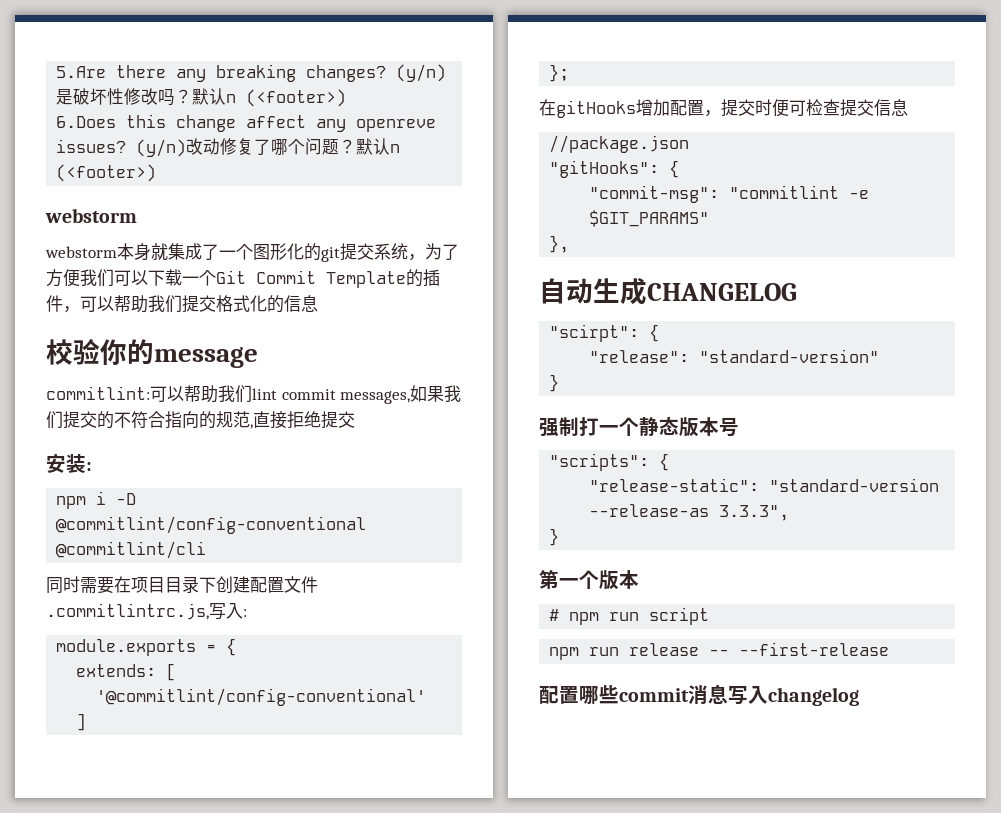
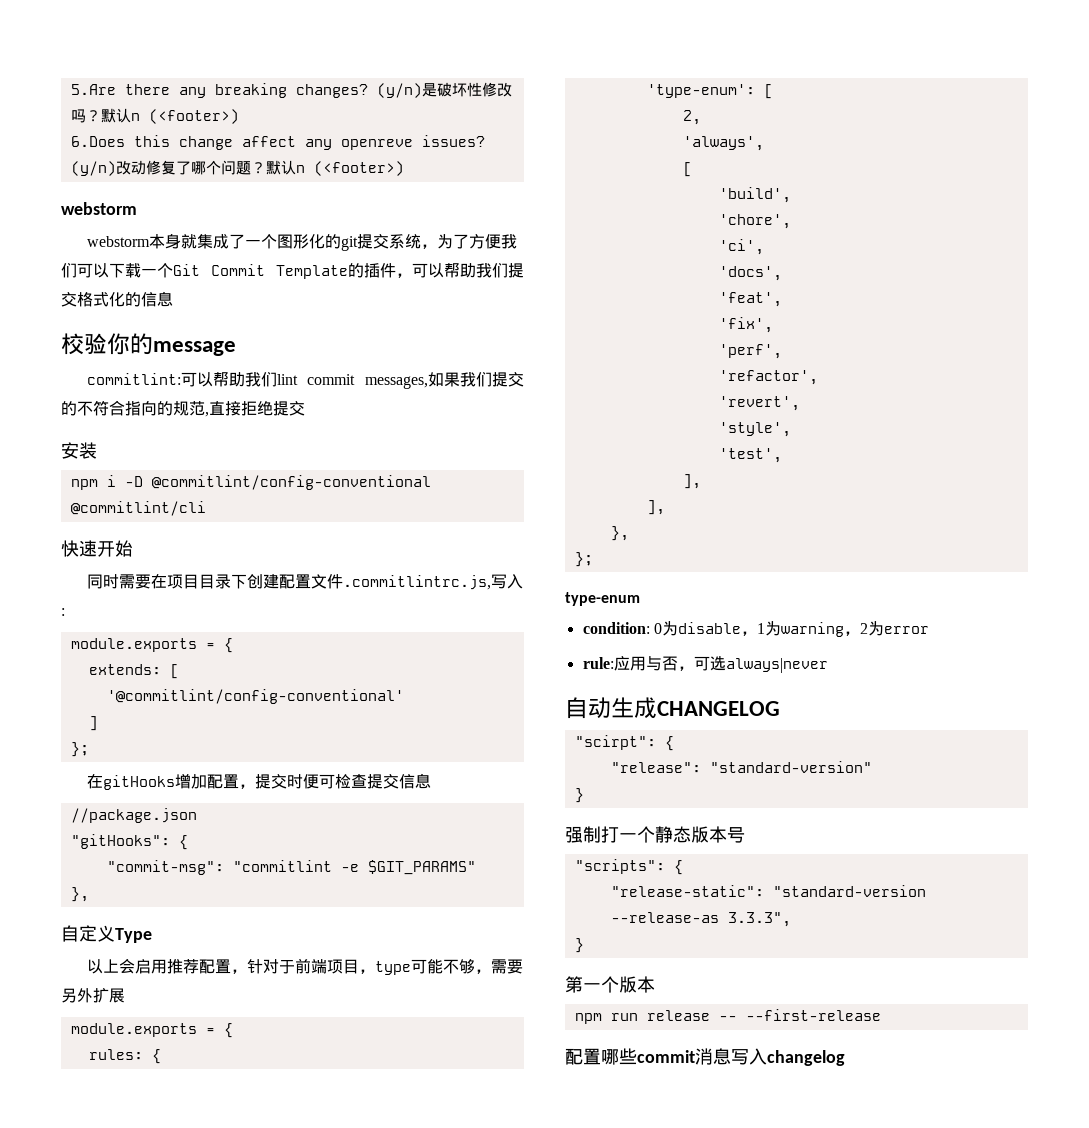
[86,462,92,471] : -> (97, 450) none
(207, 550) none -> [61,540,133,557] // 快速开始
(570, 244) none -> [61,925,152,943] [86,958,523,975] [61,988,125,1003] [70,1023,233,1038] [88,1049,161,1064] [646,84,773,99] [682,110,701,125] [682,136,764,151] [682,162,692,177] [718,187,791,203] [718,214,791,229] [718,239,764,255] [718,266,782,281] [718,292,782,307] [718,317,773,333] [718,344,782,359] [718,370,818,385] [718,396,800,411] [718,422,791,437] [718,448,782,463] [682,474,701,489] [646,500,665,515] [610,526,629,541] [574,552,593,567] [565,592,640,606] [582,621,929,637] [582,656,828,673] // 自定义Type // 以上会启用推荐配置，针对于前端项目，type可能不够，需要另外扩展 // module.exports = { // rules: { // 'type-enum': [ // 2, // 'always', // [ // 'build', // 'chore', // 'ci', // 'docs', // 'feat', // 'fix', // 'perf', // 'refactor', // 'revert', // 'style', // 'test', // ], // ], // }, // }; // type-enum // condition: 0为disable，1为warning，2为error // rule:应用与否，可选always|never
[549,607,710,625] // # npm run script -> (655, 984) none

